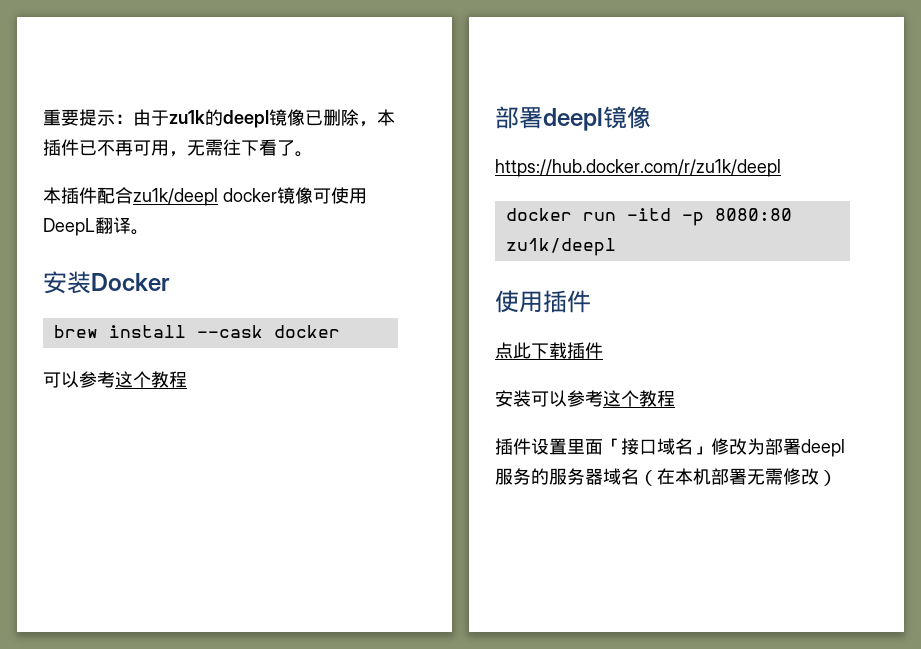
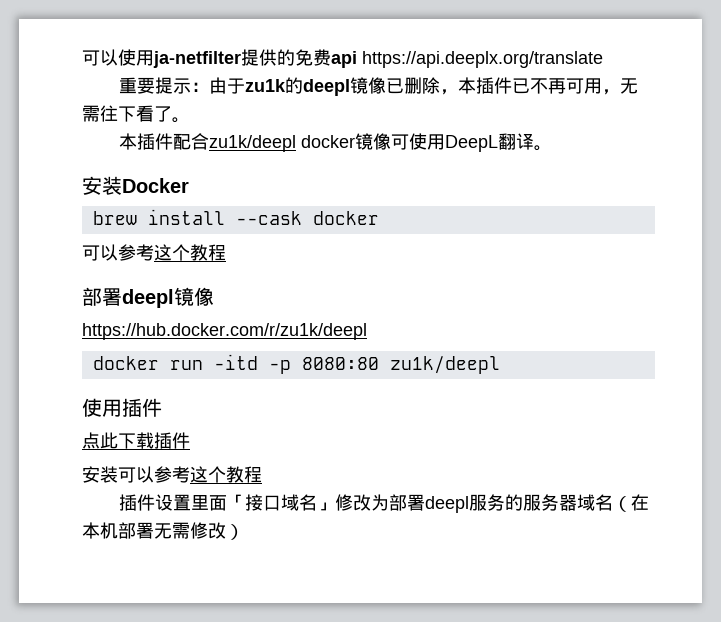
(43, 117) none -> [82,49,603,68] 可以使用ja-netfilter提供的免费api https://api.deeplx.org/translate //

